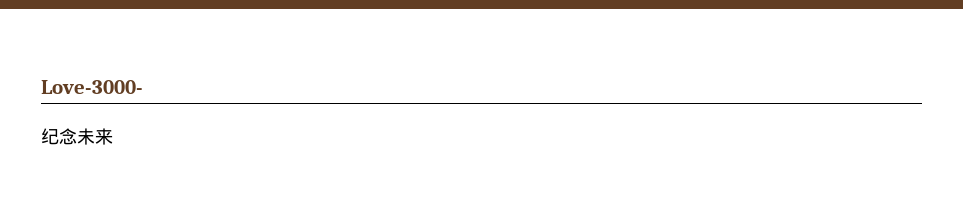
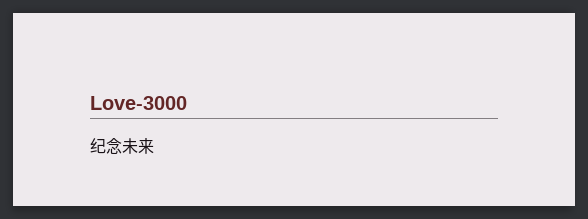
[41,80,143,94] Love-3000- -> [90,96,187,110] Love-3000

